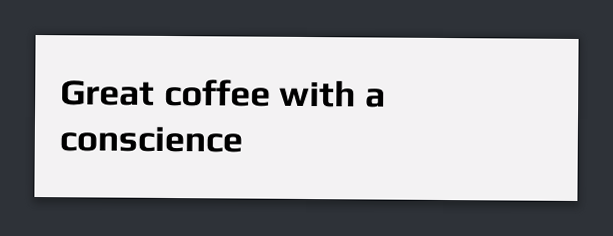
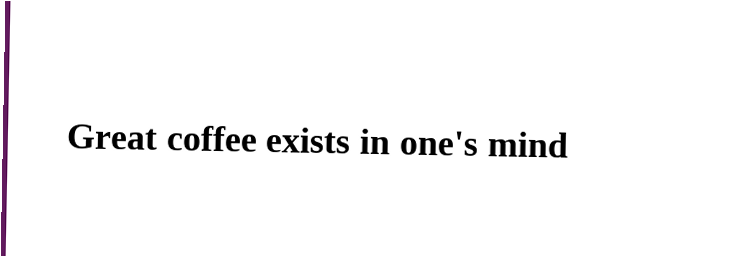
[279,79,387,108] [59,126,243,153] with a conscience -> [265,126,569,158] exists in one's mind

